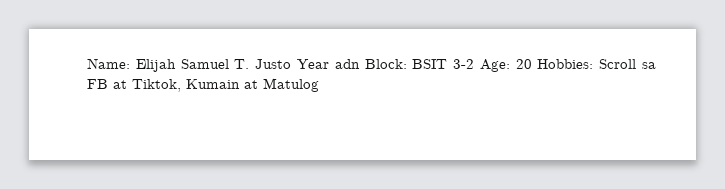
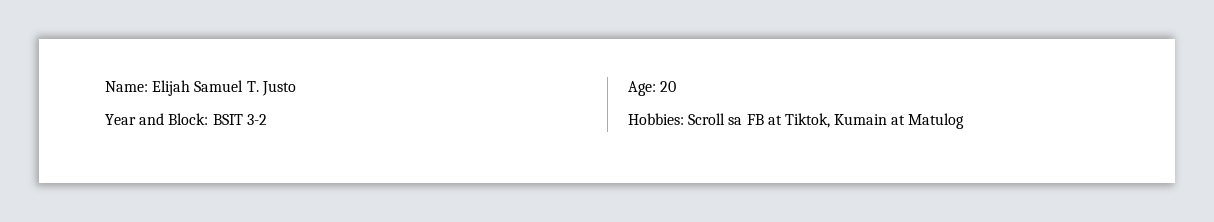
[296,59,360,69] Year adn -> [105,113,165,125] // Year and
(475, 64) none -> (267, 119) //
(532, 64) none -> (677, 86) //

